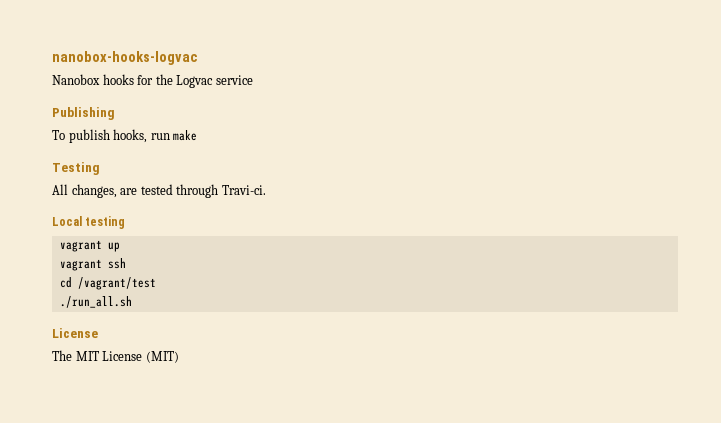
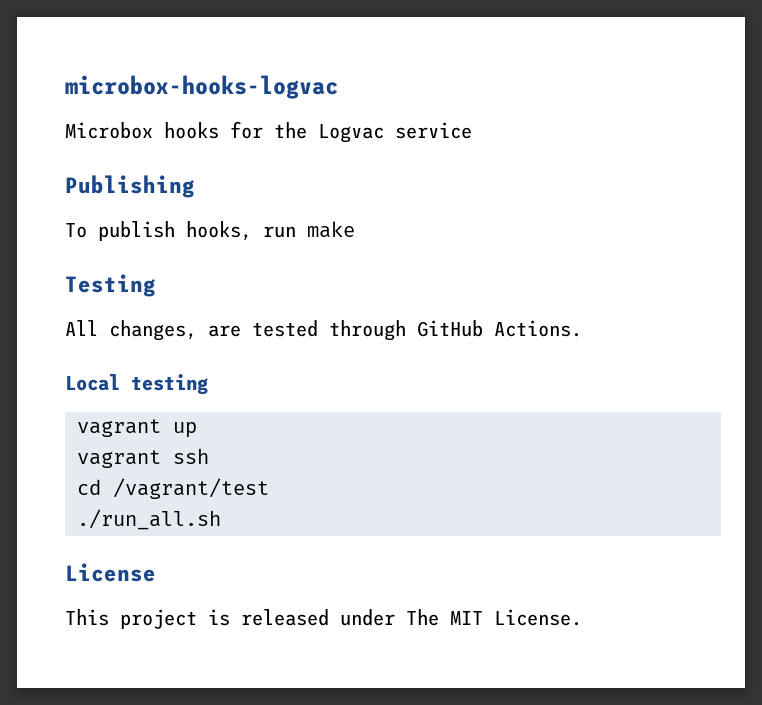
[52,51,198,65] [52,74,100,85] nanobox-hooks-logvac // Nanobox -> [65,75,338,99] [65,122,153,139] microbox-hooks-logvac // Microbox
[221,185,266,195] Travi-ci. -> [417,320,582,337] GitHub Actions.
[52,350,179,363] The MIT License (MIT) -> [65,609,582,629] This project is released under The MIT License.

